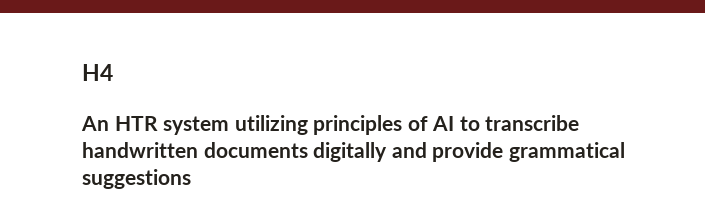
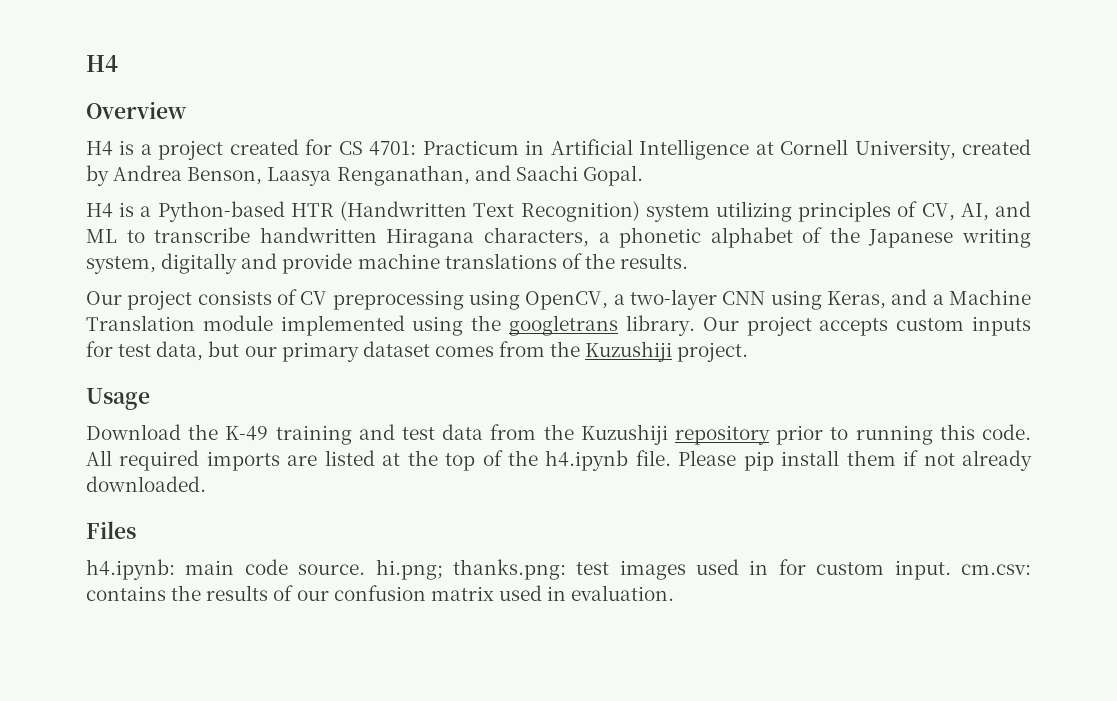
[81,115,580,135] [82,142,625,162] [82,169,191,189] An HTR system utilizing principles of AI to transcribe handwritten documents digitally and provide grammatical suggestions -> [86,101,187,119] [86,139,1032,160] [86,165,643,186] [86,201,1031,222] [86,227,1032,248] [86,253,689,274] [86,289,1032,310] [86,315,1032,336] [86,341,749,362] [86,388,150,410] [86,424,1032,445] [86,450,1033,471] [86,476,206,492] [86,521,136,539] [86,559,1031,580] [86,585,675,601] Overview // H4 is a project created for CS 4701: Practicum in Artificial Intelligence at Cornell University, created by Andrea Benson, Laasya Renganathan, and Saachi Gopal. // H4 is a Python-based HTR (Handwritten Text Recognition) system utilizing principles of CV, AI, and ML to transcribe handwritten Hiragana characters, a phonetic alphabet of the Japanese writing system, digitally and provide machine translations of the results. // Our project consists of CV preprocessing using OpenCV, a two-layer CNN using Keras, and a Machine Translation module implemented using the googletrans library. Our project accepts custom inputs for test data, but our primary dataset comes from the Kuzushiji project. // Usage // Download the K-49 training and test data from the Kuzushiji repository prior to running this code. All required imports are listed at the top of the h4.ipynb file. Please pip install them if not already downloaded. // Files // h4.ipynb: main code source. hi.png; thanks.png: test images used in for custom input. cm.csv: contains the results of our confusion matrix used in evaluation.

